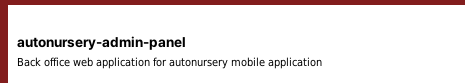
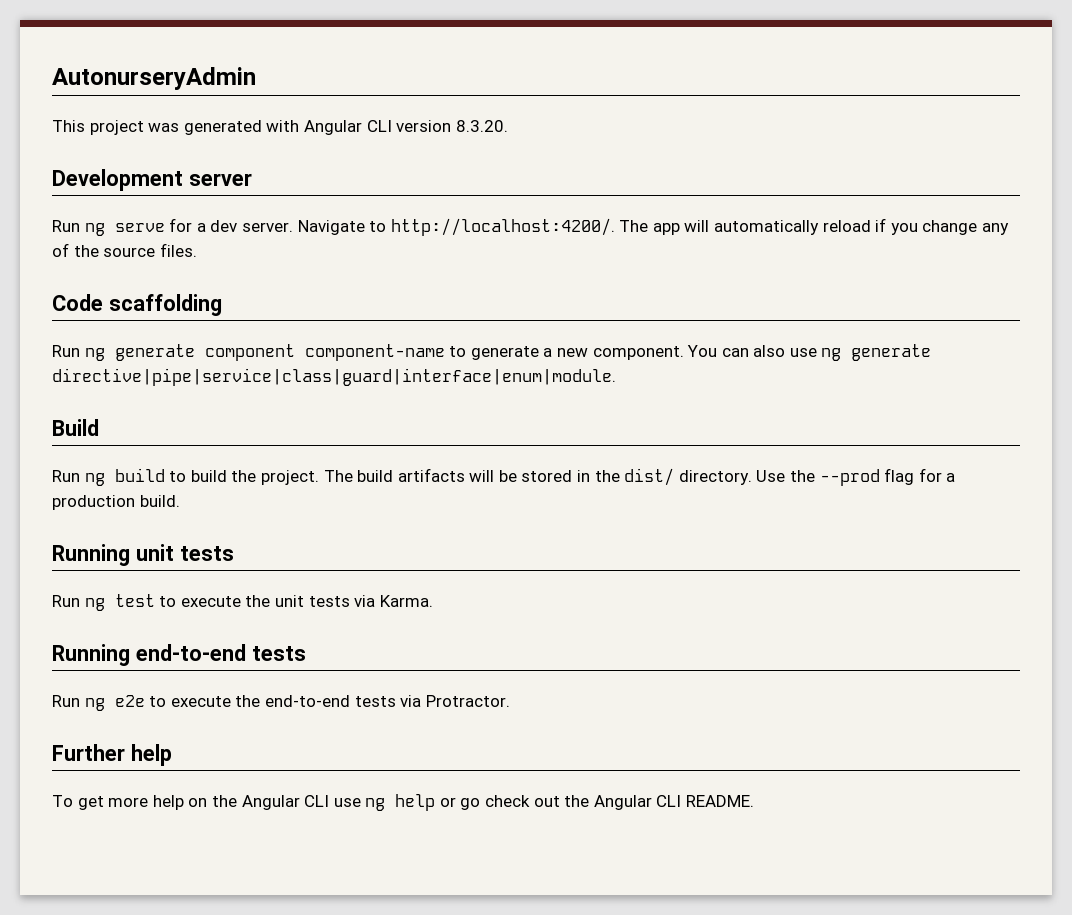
[17,36,186,50] [17,57,322,69] autonursery-admin-panel // Back office web application for autonursery mobile application -> [52,67,256,90] [52,120,508,135] [52,169,252,191] [52,218,1010,236] [52,243,197,257] [52,294,222,316] [52,344,932,361] [52,368,616,386] [52,419,99,436] [52,468,956,486] [52,495,180,510] [52,544,234,566] [52,594,433,611] [52,644,306,666] [52,695,510,711] [52,744,172,766] [52,794,755,811] AutonurseryAdmin // This project was generated with Angular CLI version 8.3.20. // Development server // Run ng serve for a dev server. Navigate to http://localhost:4200/. The app will automatically reload if you change any of the source files. // Code scaffolding // Run ng generate component component-name to generate a new component. You can also use ng generate directive|pipe|service|class|guard|interface|enum|module. // Build // Run ng build to build the project. The build artifacts will be stored in the dist/ directory. Use the --prod flag for a production build. // Running unit tests // Run ng test to execute the unit tests via Karma. // Running end-to-end tests // Run ng e2e to execute the end-to-end tests via Protractor. // Further help // To get more help on the Angular CLI use ng help or go check out the Angular CLI README.

